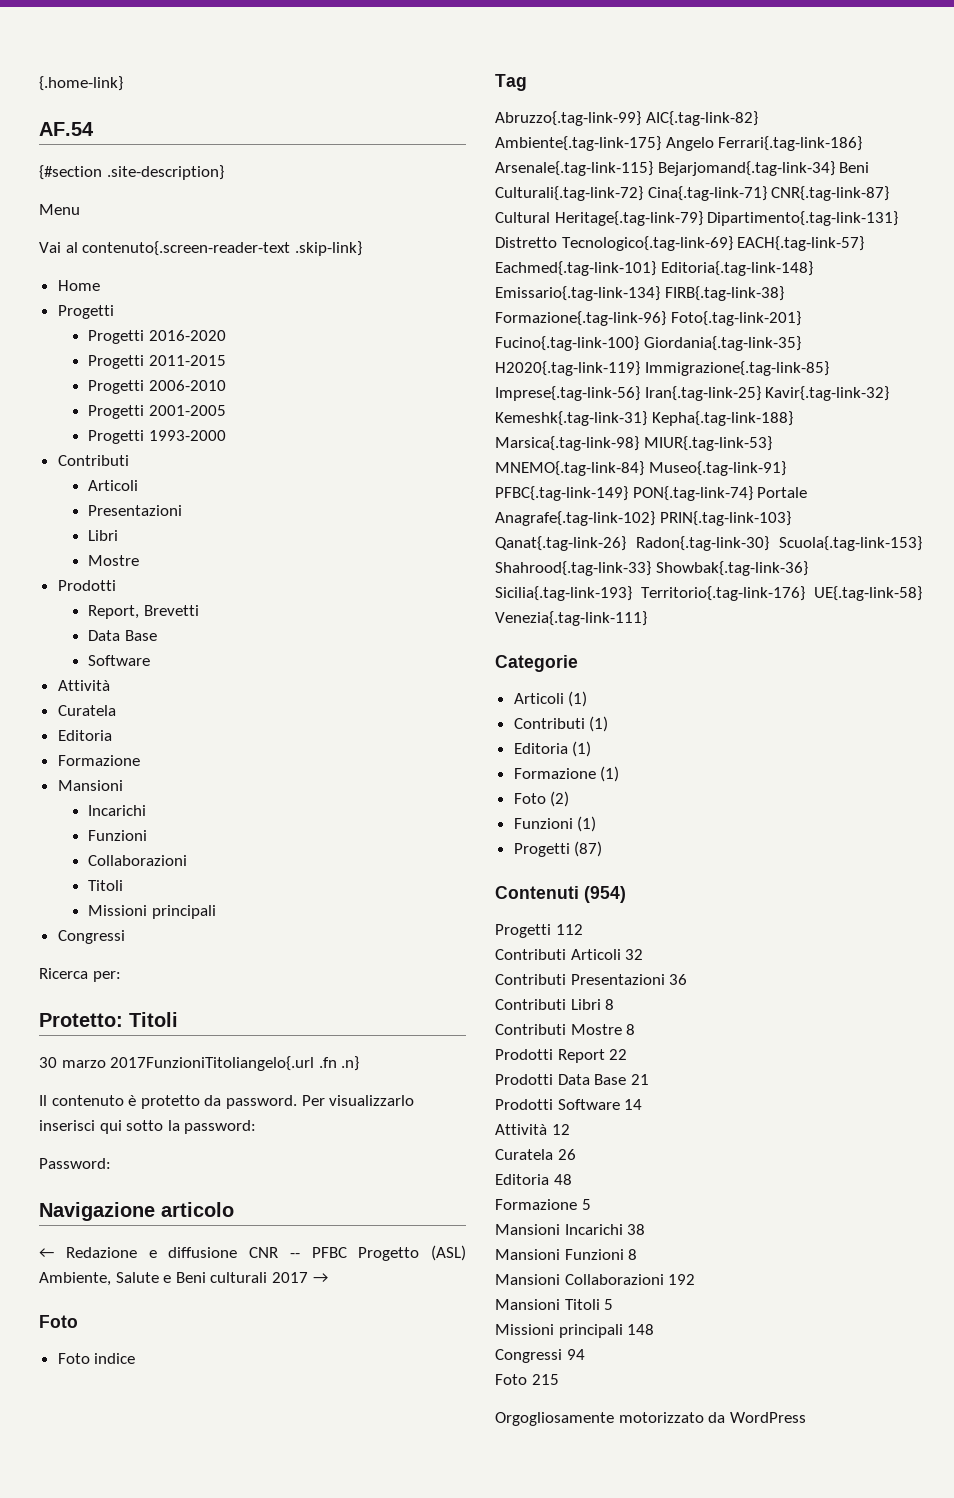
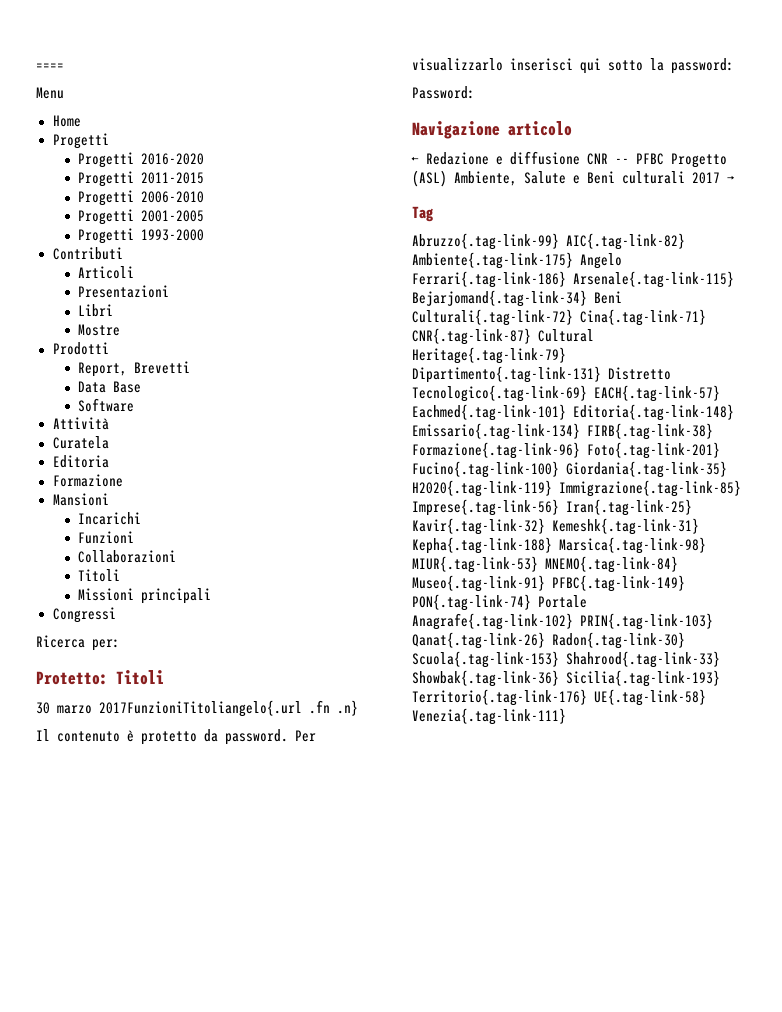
[39,76,123,91] [39,122,94,136] [39,165,224,180] [39,204,80,215] [39,241,362,256] {.home-link} // AF.54 // {#section .site-description} // Menu // Vai al contenuto{.screen-reader-text .skip-link} -> [36,63,64,70] [36,87,64,99] ==== // Menu
[39,1315,78,1328] [57,1353,136,1364] // Foto // Foto indice -> (735, 179) none
[495,655,578,672] [513,691,588,707] [513,716,609,732] [513,741,592,757] [513,766,620,782] [513,791,570,807] [513,816,597,832] [513,841,603,857] [495,886,626,903] [495,924,583,938] [495,949,644,960] [495,974,688,985] [495,999,615,1010] [495,1024,636,1035] [495,1049,628,1063] [495,1074,649,1085] [495,1099,643,1110] [495,1124,570,1135] [495,1149,576,1160] [495,1174,572,1185] [495,1199,591,1210] [495,1224,646,1235] [495,1249,638,1260] [495,1274,696,1285] [495,1299,614,1310] [495,1324,655,1338] [495,1349,585,1363] [495,1374,559,1385] [495,1412,806,1426] // Categorie // Articoli (1) // Contributi (1) // Editoria (1) // Formazione (1) // Foto (2) // Funzioni (1) // Progetti (87) // Contenuti (954) // Progetti 112 // Contributi Articoli 32 // Contributi Presentazioni 36 // Contributi Libri 8 // Contributi Mostre 8 // Prodotti Report 22 // Prodotti Data Base 21 // Prodotti Software 14 // Attività 12 // Curatela 26 // Editoria 48 // Formazione 5 // Mansioni Incarichi 38 // Mansioni Funzioni 8 // Mansioni Collaborazioni 192 // Mansioni Titoli 5 // Missioni principali 148 // Congressi 94 // Foto 215 // Orgogliosamente motorizzato da WordPress -> (566, 716) none

